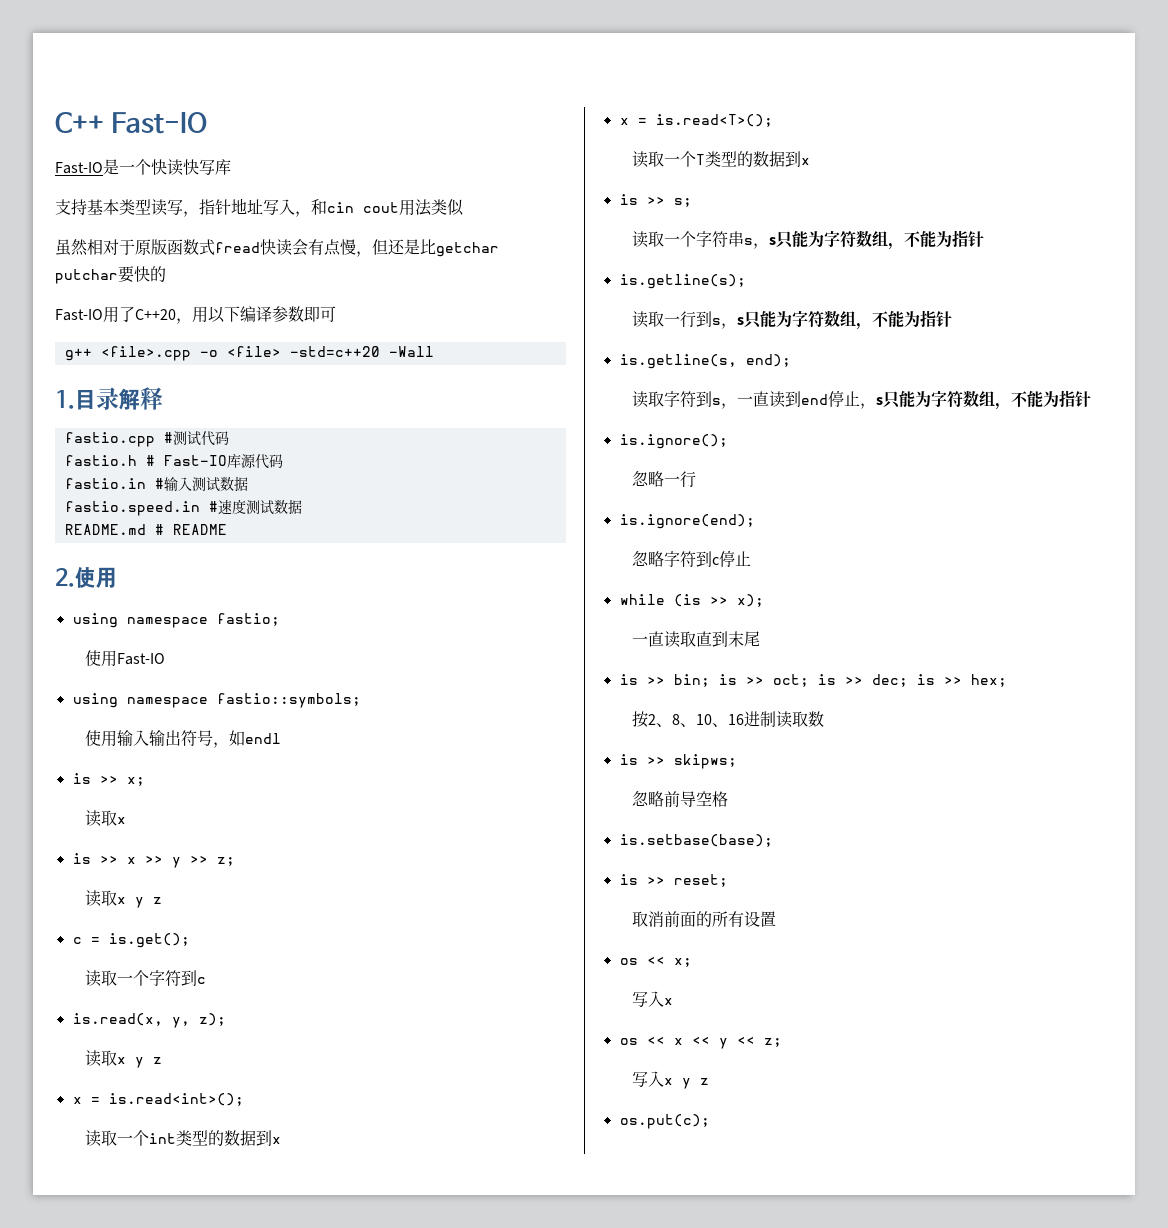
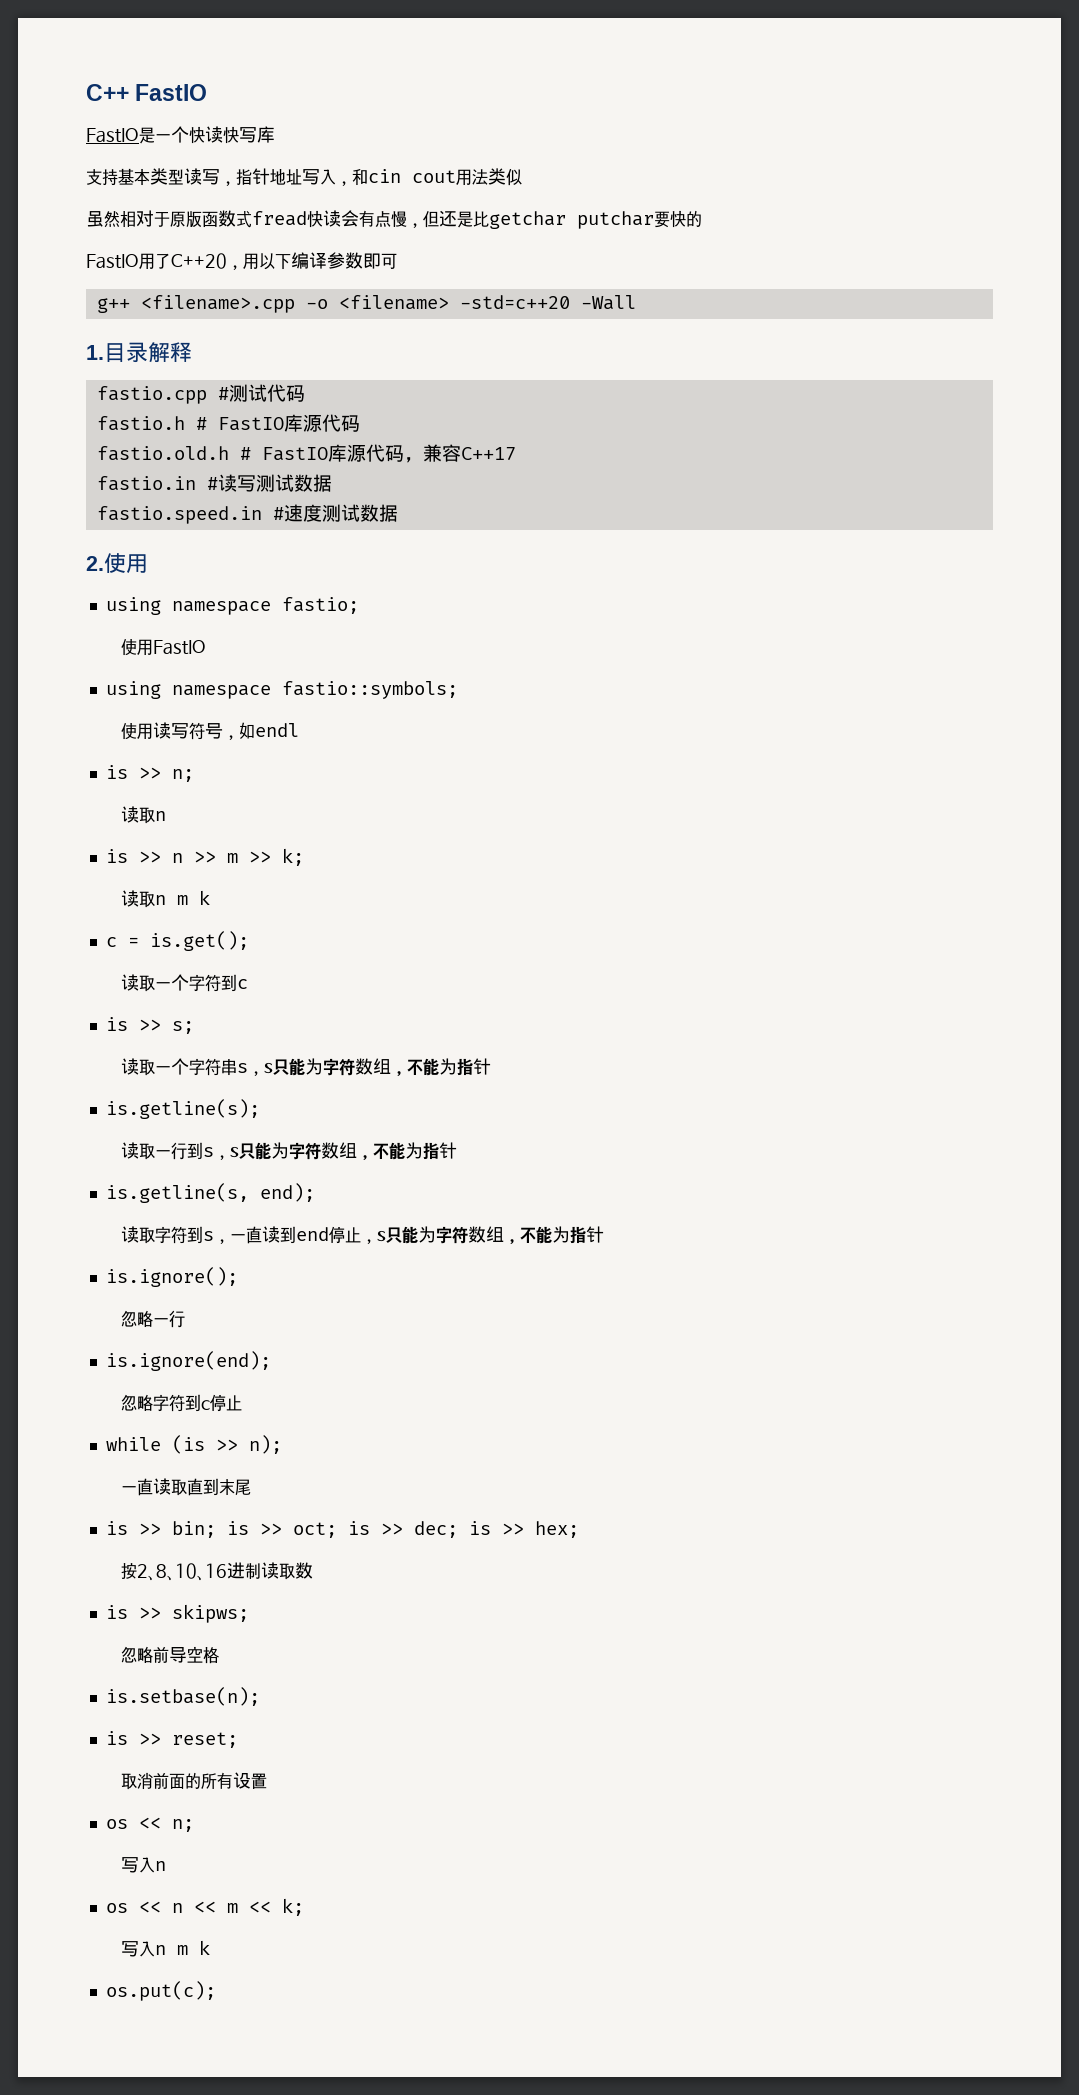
[111,112,208,134] [55,162,103,174] Fast-IO // Fast-IO -> [135,84,208,101] [86,128,139,143] FastIO // FastIO
[55,309,103,321] Fast-IO -> [86,254,139,269] FastIO
[100,346,281,361] <file>.cpp -o <file> -> [140,295,449,313] <filename>.cpp -o <filename>
[163,454,283,469] Fast-IO库源代码 -> [217,414,360,432] [96,444,516,463] FastIO库源代码 // fastio.old.h # FastIO库源代码，兼容C++17
[163,477,192,491] 输入 -> [217,474,256,492] 读写
[64,524,227,535] // README.md # README -> (398, 513) none
[117,653,166,665] Fast-IO -> [153,640,207,655] FastIO
[117,730,182,746] 输入输出 -> [153,722,190,739] 读写
[126,777,145,786] [85,810,127,827] [72,853,235,868] [85,890,163,908] x; // 读取x // is >> x >> y >> z; // 读取x y z -> [171,769,194,782] [121,806,167,824] [105,848,304,866] [121,890,211,908] n; // 读取n // is >> n >> m >> k; // 读取n m k
[72,1013,226,1028] [85,1050,163,1068] [72,1093,244,1106] [85,1130,282,1147] [619,114,773,127] [632,151,811,168] // is.read(x, y, z); // 读取x y z // x = is.read<int>(); // 读取一个int类型的数据到x // x = is.read<T>(); // 读取一个T类型的数据到x -> (249, 984) none
[736,594,764,607] x); -> [248,1435,282,1454] n);
[619,834,773,847] is.setbase(base); -> [105,1687,260,1706] is.setbase(n);
[673,958,692,967] [632,991,674,1007] [619,1036,782,1049] [632,1071,710,1089] x; // 写入x // os << x << y << z; // 写入x y z -> [171,1819,194,1832] [121,1857,167,1873] [105,1898,304,1916] [121,1940,211,1957] n; // 写入n // os << n << m << k; // 写入n m k

